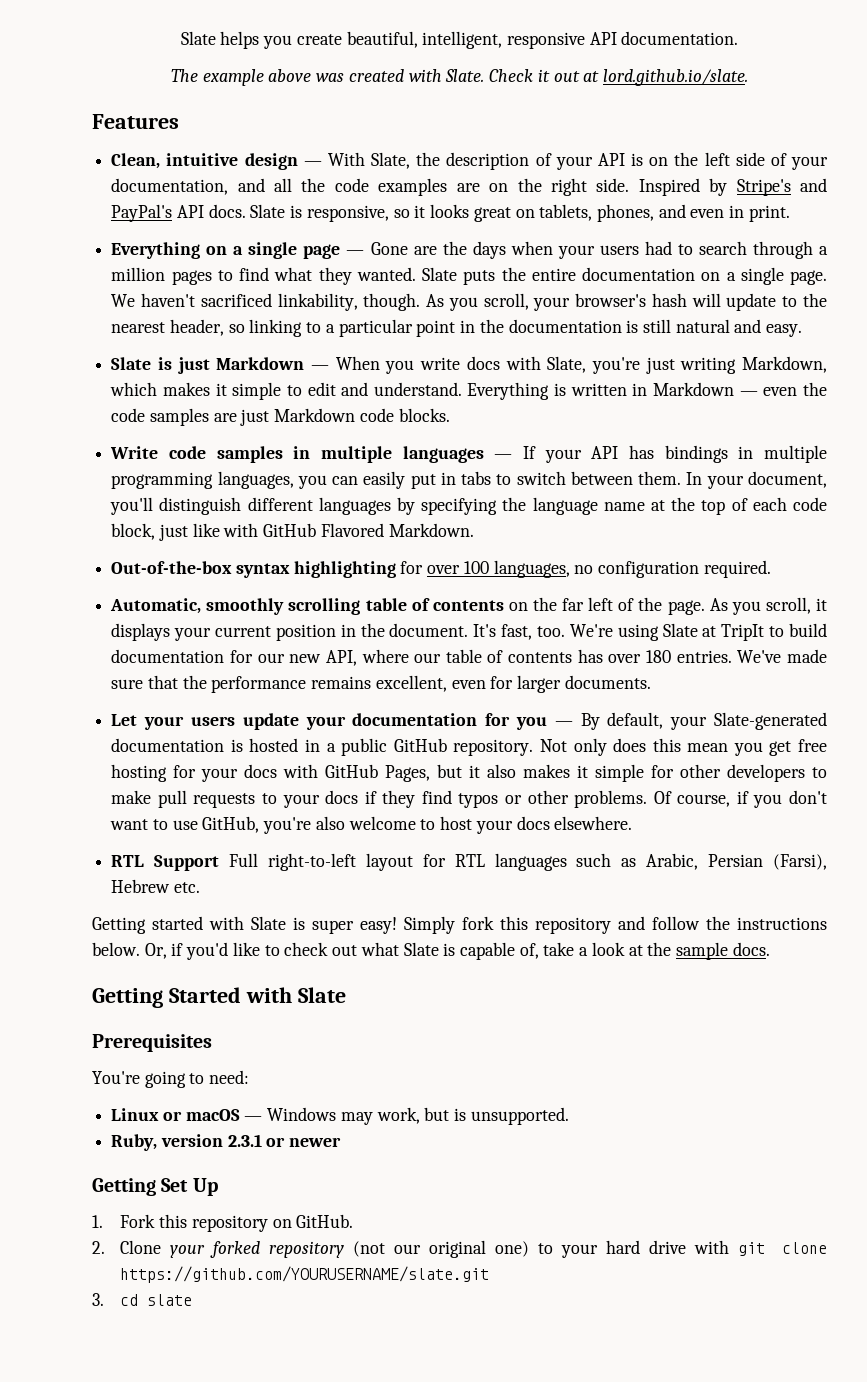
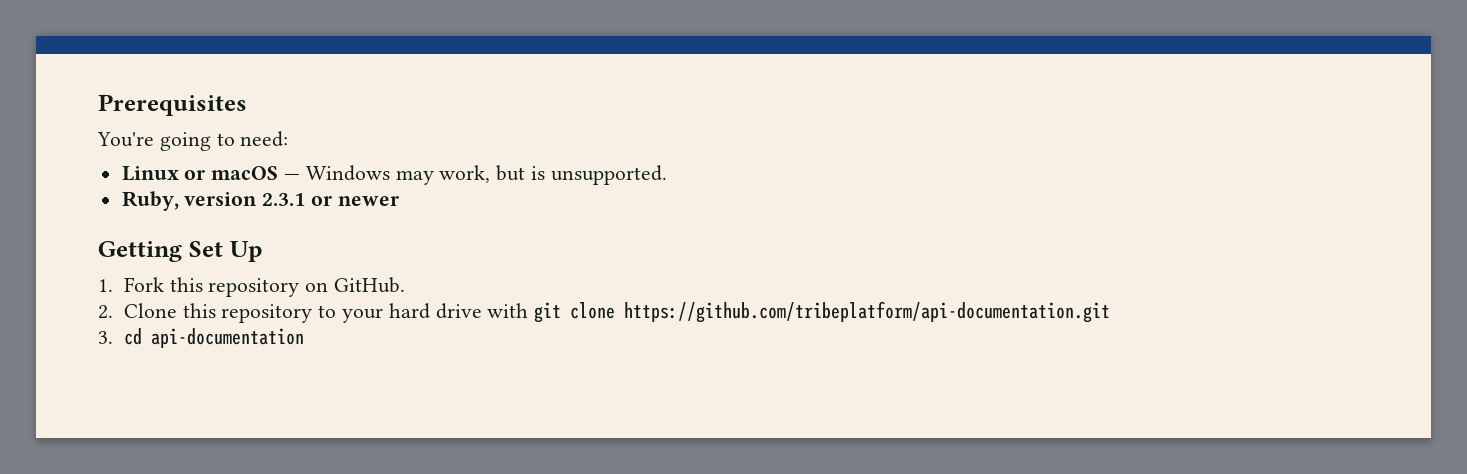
[180,31,739,49] [171,69,748,86] [92,114,179,129] [111,152,828,170] [111,178,828,196] [111,204,790,222] [111,241,828,259] [111,267,827,285] [111,293,827,311] [111,319,803,337] [111,356,827,374] [110,382,827,400] [111,408,450,426] [110,445,827,463] [111,471,827,489] [110,497,827,515] [111,523,474,541] [111,560,771,578] [110,597,827,615] [111,623,827,641] [111,649,827,666] [111,675,651,693] [111,712,827,730] [111,738,828,756] [111,764,827,782] [111,790,828,808] [110,816,633,834] [111,853,827,871] [111,879,200,893] [92,916,827,934] [92,942,770,960] [92,987,346,1008] Slate helps you create beautiful, intelligent, responsive API documentation. // The example above was created with Slate. Check it out at lord.github.io/slate. // Features // Clean, intuitive design — With Slate, the description of your API is on the left side of your documentation, and all the code examples are on the right side. Inspired by Stripe's and PayPal's API docs. Slate is responsive, so it looks great on tablets, phones, and even in print. // Everything on a single page — Gone are the days when your users had to search through a million pages to find what they wanted. Slate puts the entire documentation on a single page. We haven't sacrificed linkability, though. As you scroll, your browser's hash will update to the nearest header, so linking to a particular point in the documentation is still natural and easy. // Slate is just Markdown — When you write docs with Slate, you're just writing Markdown, which makes it simple to edit and understand. Everything is written in Markdown — even the code samples are just Markdown code blocks. // Write code samples in multiple languages — If your API has bindings in multiple programming languages, you can easily put in tabs to switch between them. In your document, you'll distinguish different languages by specifying the language name at the top of each code block, just like with GitHub Flavored Markdown. // Out-of-the-box syntax highlighting for over 100 languages, no configuration required. // Automatic, smoothly scrolling table of contents on the far left of the page. As you scroll, it displays your current position in the document. It's fast, too. We're using Slate at TripIt to build documentation for our new API, where our table of contents has over 180 entries. We've made sure that the performance remains excellent, even for larger documents. // Let your users update your documentation for you — By default, your Slate-generated documentation is hosted in a public GitHub repository. Not only does this mean you get free hosting for your docs with GitHub Pages, but it also makes it simple for other developers to make pull requests to your docs if they find typos or other problems. Of course, if you don't want to use GitHub, you're also welcome to host your docs elsewhere. // RTL Support Full right-to-left layout for RTL languages such as Arabic, Persian (Farsi), Hebrew etc. // Getting started with Slate is super easy! Simply fork this repository and follow the instructions below. Or, if you'd like to check out what Slate is capable of, take a look at the sample docs. // Getting Started with Slate // -> (98, 105) none
[170,1240,530,1258] your forked repository (not our original one) -> [182,303,313,323] this repository
[120,1266,490,1283] https://github.com/YOURUSERNAME/slate.git -> [624,301,1111,323] https://github.com/tribeplatform/api-documentation.git
[147,1294,193,1306] slate -> [150,328,304,348] api-documentation

